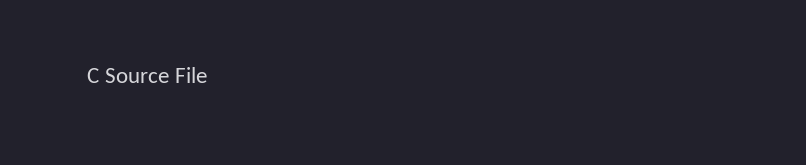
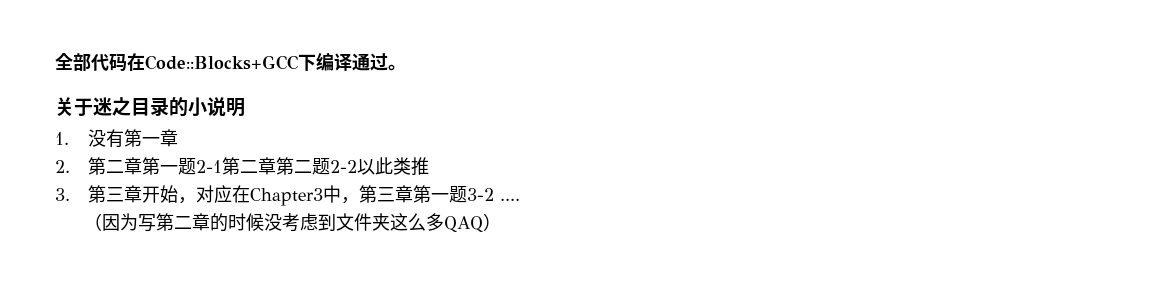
[87,67,208,83] C Source File -> [55,52,406,72] [55,97,245,117] [55,129,179,148] [55,157,430,176] [55,185,521,206] [84,213,502,233] 全部代码在Code::Blocks+GCC下编译通过。 // 关于迷之目录的小说明 // 1.没有第一章 // 2.第二章第一题2-1第二章第二题2-2以此类推 // 3.第三章开始，对应在Chapter3中，第三章第一题3-2 .... // （因为写第二章的时候没考虑到文件夹这么多QAQ）

